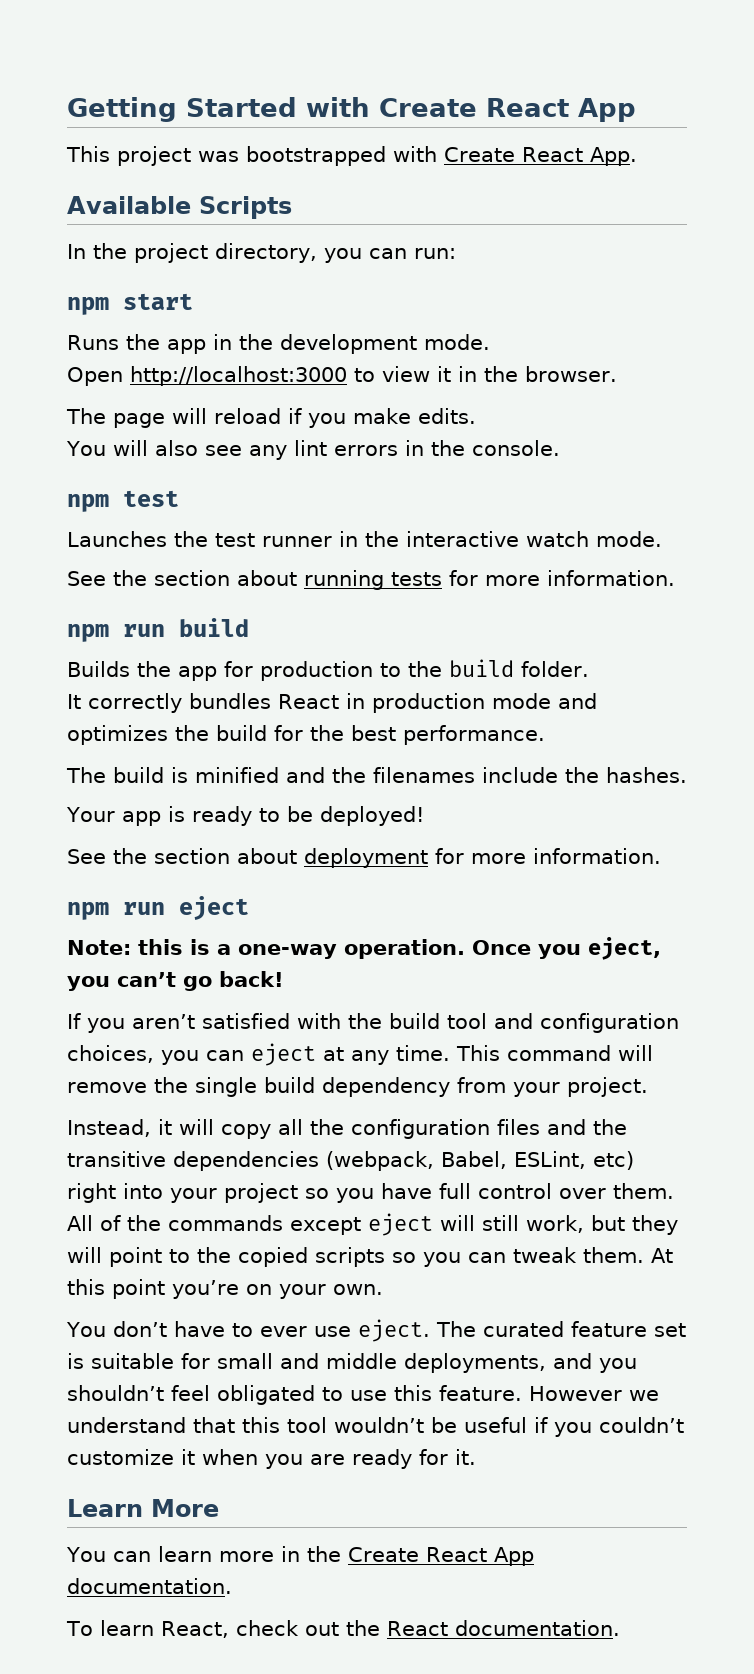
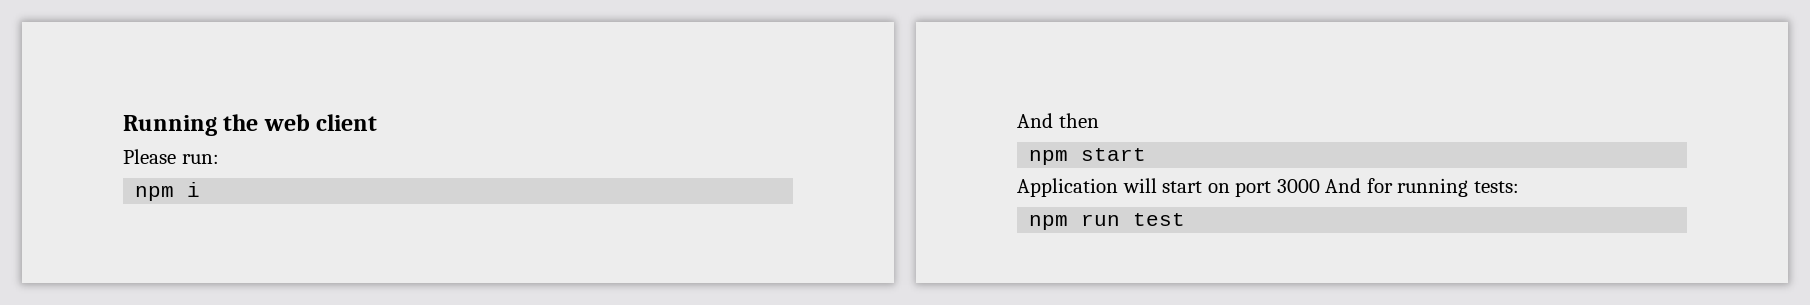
[67,97,636,122] [66,146,637,166] [67,196,292,219] [67,243,456,263] [67,293,193,315] [67,334,490,354] [67,366,617,386] [66,408,476,428] [66,440,560,460] [67,490,179,512] [67,531,662,547] [67,570,675,590] [67,618,249,642] [67,659,589,681] [67,693,597,713] [67,725,545,745] [66,767,687,783] [66,806,424,826] [67,848,661,868] [67,896,249,920] [67,937,661,960] [67,971,284,991] [67,1013,679,1033] [67,1043,653,1066] [67,1077,648,1097] [67,1119,627,1139] [67,1151,634,1171] [67,1183,674,1203] [67,1213,678,1236] [67,1247,673,1267] [67,1279,383,1299] [66,1319,686,1342] [67,1353,637,1373] [67,1385,659,1405] [67,1417,684,1437] [67,1449,476,1469] [67,1499,219,1517] [66,1546,534,1566] [67,1578,232,1594] [66,1620,620,1638] Getting Started with Create React App // This project was bootstrapped with Create React App. // Available Scripts // In the project directory, you can run: // npm start // Runs the app in the development mode. // Open http://localhost:3000 to view it in the browser. // The page will reload if you make edits. // You will also see any lint errors in the console. // npm test // Launches the test runner in the interactive watch mode. // See the section about running tests for more information. // npm run build // Builds the app for production to the build folder. // It correctly bundles React in production mode and optimizes the build for the best performance. // The build is minified and the filenames include the hashes. // Your app is ready to be deployed! // See the section about deployment for more information. // npm run eject // Note: this is a one-way operation. Once you eject, you can’t go back! // If you aren’t satisfied with the build tool and configuration choices, you can eject at any time. This command will remove the single build dependency from your project. // Instead, it will copy all the configuration files and the transitive dependencies (webpack, Babel, ESLint, etc) right into your project so you have full control over them. All of the commands except eject will still work, but they will point to the copied scripts so you can tweak them. At this point you’re on your own. // You don’t have to ever use eject. The curated feature set is suitable for small and middle deployments, and you shouldn’t feel obligated to use this feature. However we understand that this tool wouldn’t be useful if you couldn’t customize it when you are ready for it. // Learn More // You can learn more in the Create React App documentation. // To learn React, check out the React documentation. -> [123,114,378,136] [123,149,219,164] [135,182,201,201] [1017,113,1099,128] [1029,148,1147,165] [1017,178,1519,197] [1029,213,1186,230] Running the web client // Please run: // npm i // And then // npm start // Application will start on port 3000 And for running tests: // npm run test

